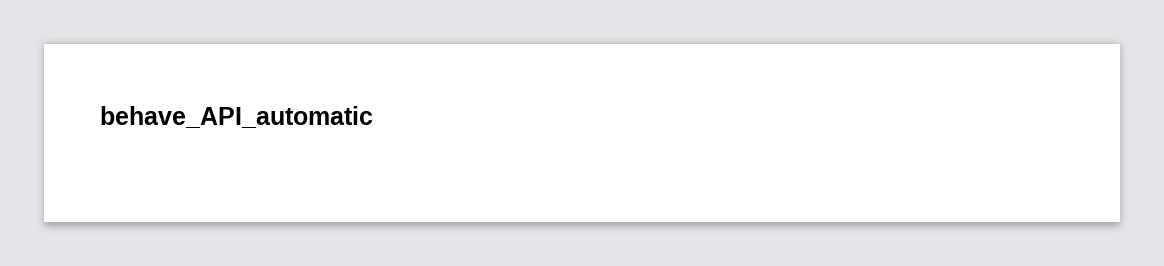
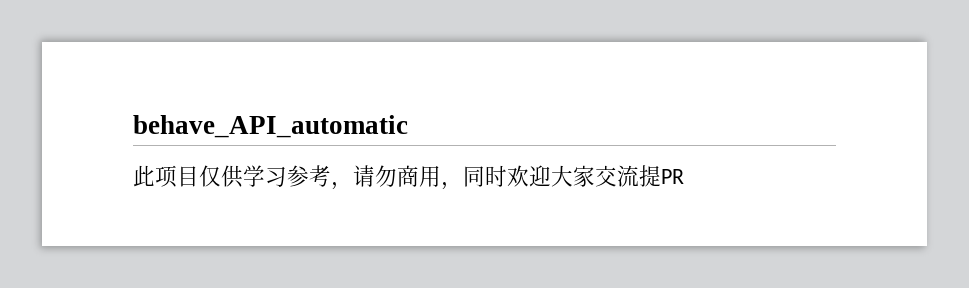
(373, 117) none -> [133,165,684,190] // 此项目仅供学习参考，请勿商用，同时欢迎大家交流提PR

